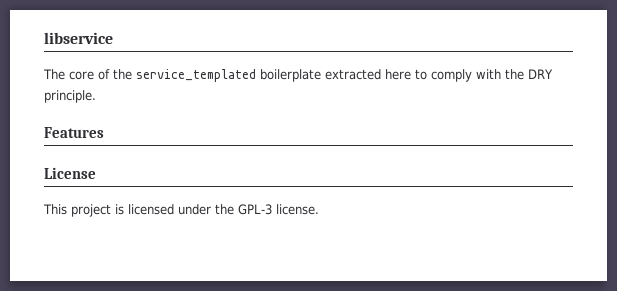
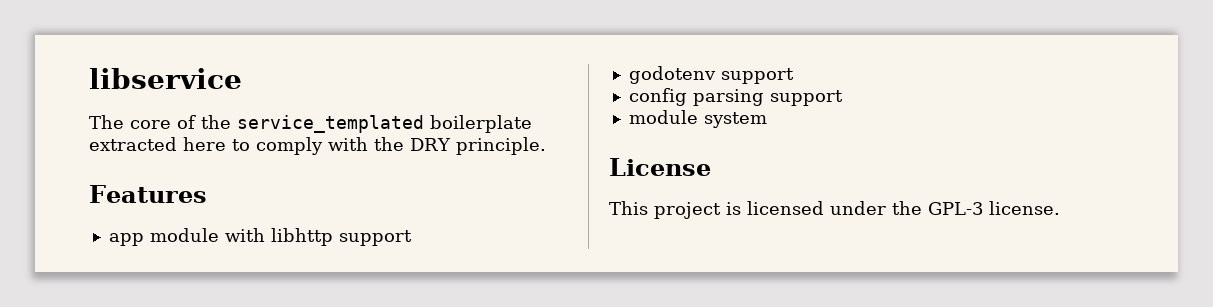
(104, 132) none -> [108,228,412,246] [628,66,794,84] [628,88,843,106] [628,110,767,128] // app module with libhttp support // godotenv support // config parsing support // module system

